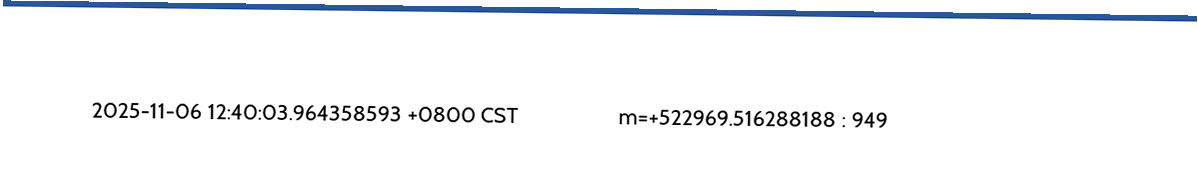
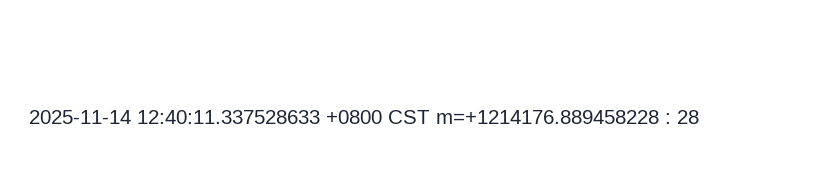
[91,102,888,128] 2025-11-06 12:40:03.964358593 +0800 CST m=+522969.516288188 : 949 -> [29,110,699,124] 2025-11-14 12:40:11.337528633 +0800 CST m=+1214176.889458228 : 28

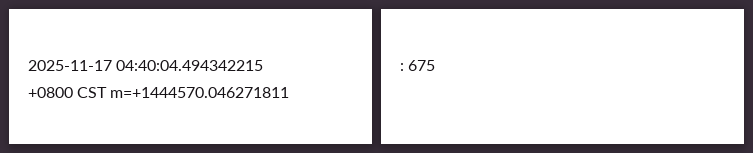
[29,110,699,124] 2025-11-14 12:40:11.337528633 +0800 CST m=+1214176.889458228 : 28 -> [28,60,264,71] [28,87,290,98] [400,60,436,71] 2025-11-17 04:40:04.494342215 +0800 CST m=+1444570.046271811 : 675

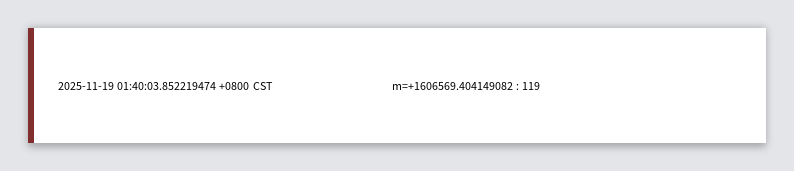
[28,60,264,71] [28,87,290,98] [400,60,436,71] 2025-11-17 04:40:04.494342215 +0800 CST m=+1444570.046271811 : 675 -> [58,82,541,90] 2025-11-19 01:40:03.852219474 +0800 CST m=+1606569.404149082 : 119

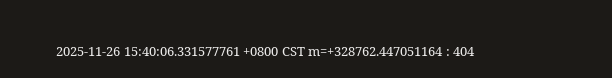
[58,82,541,90] 2025-11-19 01:40:03.852219474 +0800 CST m=+1606569.404149082 : 119 -> [56,47,476,56] 2025-11-26 15:40:06.331577761 +0800 CST m=+328762.447051164 : 404

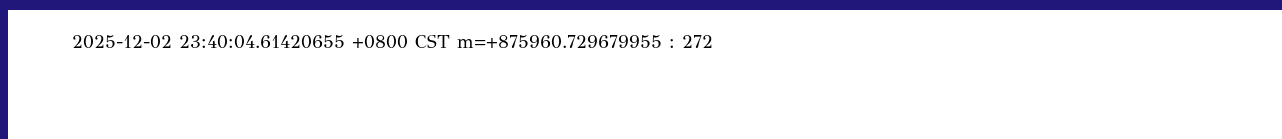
[56,47,476,56] 2025-11-26 15:40:06.331577761 +0800 CST m=+328762.447051164 : 404 -> [72,34,713,49] 2025-12-02 23:40:04.61420655 +0800 CST m=+875960.729679955 : 272

